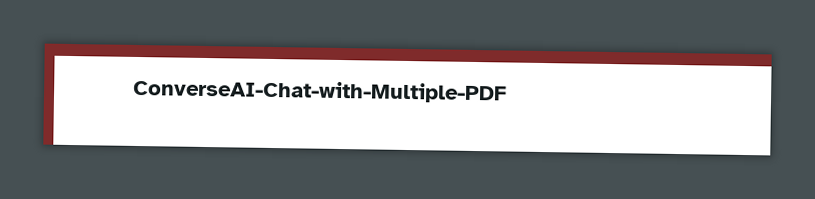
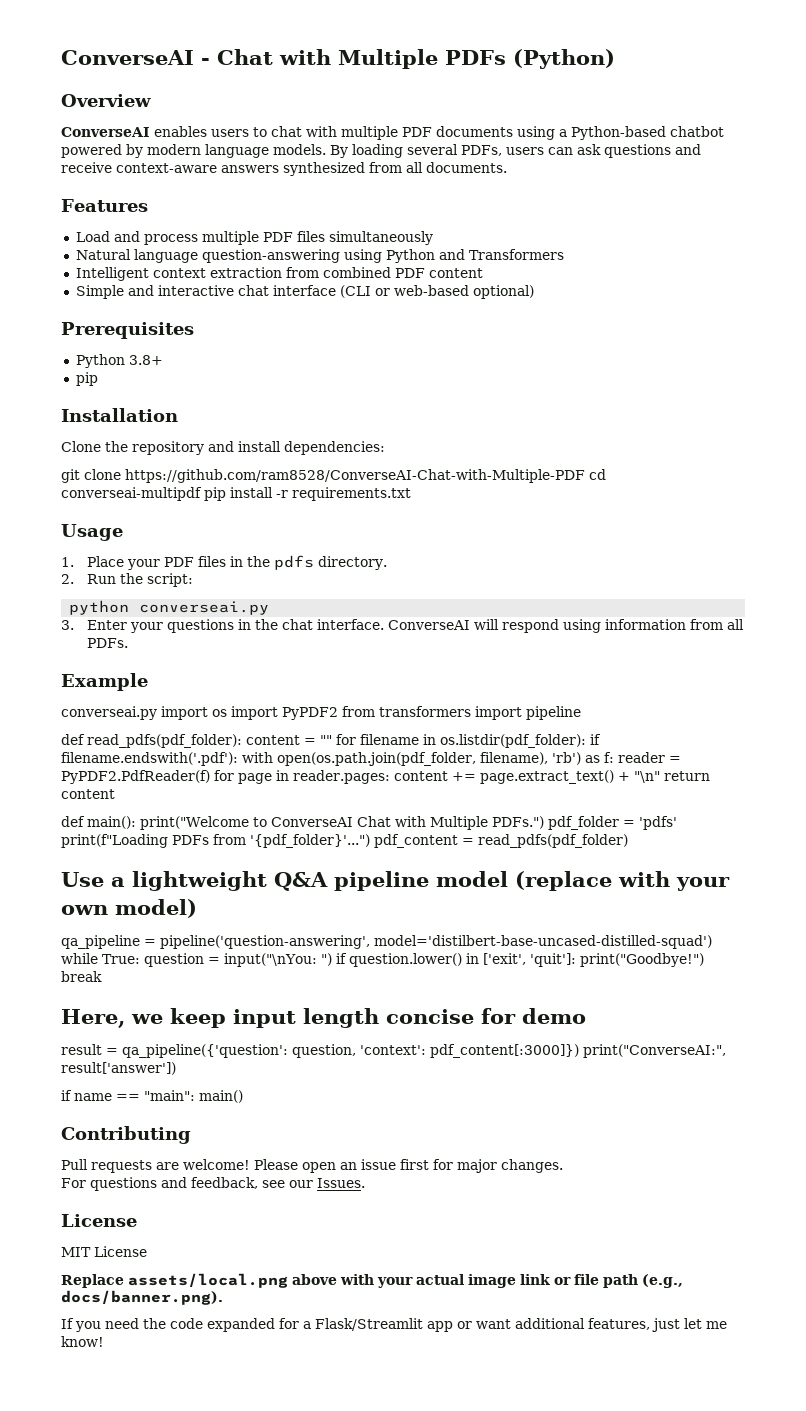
[132,78,507,104] ConverseAI-Chat-with-Multiple-PDF -> [61,49,615,69] [61,94,151,107] [61,126,724,140] [61,144,701,158] [61,162,507,176] [61,199,148,212] [75,231,433,245] [75,249,564,263] [75,267,483,281] [75,285,534,299] [61,322,194,339] [75,354,163,368] [75,372,98,386] [61,408,178,422] [61,441,385,455] [61,469,606,483] [61,487,411,501] [61,524,123,541] [61,555,387,570] [61,573,193,587] [69,600,270,615] [61,619,744,633] [86,638,128,648] [61,673,148,691] [61,706,581,720] [61,734,601,748] [61,752,681,766] [61,770,710,784] [61,789,115,799] [61,816,677,830] [61,834,628,848] [61,871,730,891] [61,899,197,918] [61,935,712,949] [61,953,704,967] [61,971,102,982] [61,1008,586,1028] [61,1044,726,1058] [61,1062,176,1075] [61,1090,243,1103] [61,1126,191,1144] [61,1159,563,1173] [61,1177,365,1191] [61,1214,137,1227] [61,1246,147,1257] [61,1273,683,1288] [61,1290,223,1305] [61,1318,727,1332] [61,1336,104,1347] ConverseAI - Chat with Multiple PDFs (Python) // Overview // ConverseAI enables users to chat with multiple PDF documents using a Python-based chatbot powered by modern language models. By loading several PDFs, users can ask questions and receive context-aware answers synthesized from all documents. // Features // Load and process multiple PDF files simultaneously // Natural language question-answering using Python and Transformers // Intelligent context extraction from combined PDF content // Simple and interactive chat interface (CLI or web-based optional) // Prerequisites // Python 3.8+ // pip // Installation // Clone the repository and install dependencies: // git clone https://github.com/ram8528/ConverseAI-Chat-with-Multiple-PDF cd converseai-multipdf pip install -r requirements.txt // Usage // 1. Place your PDF files in the pdfs directory. // 2. Run the script: // python converseai.py // 3. Enter your questions in the chat interface. ConverseAI will respond using information from all PDFs. // Example // converseai.py import os import PyPDF2 from transformers import pipeline // def read_pdfs(pdf_folder): content = "" for filename in os.listdir(pdf_folder): if filename.endswith('.pdf'): with open(os.path.join(pdf_folder, filename), 'rb') as f: reader = PyPDF2.PdfReader(f) for page in reader.pages: content += page.extract_text() + "\n" return content // def main(): print("Welcome to ConverseAI Chat with Multiple PDFs.") pdf_folder = 'pdfs' print(f"Loading PDFs from '{pdf_folder}'...") pdf_content = read_pdfs(pdf_folder) // Use a lightweight Q&A pipeline model (replace with your own model) // qa_pipeline = pipeline('question-answering', model='distilbert-base-uncased-distilled-squad') while True: question = input("\nYou: ") if question.lower() in ['exit', 'quit']: print("Goodbye!") break // Here, we keep input length concise for demo // result = qa_pipeline({'question': question, 'context': pdf_content[:3000]}) print("ConverseAI:", result['answer']) // if name == "main": main() // Contributing // Pull requests are welcome! Please open an issue first for major changes. // For questions and feedback, see our Issues. // License // MIT License // Replace assets/local.png above with your actual image link or file path (e.g., docs/banner.png). // If you need the code expanded for a Flask/Streamlit app or want additional features, just let me know!

